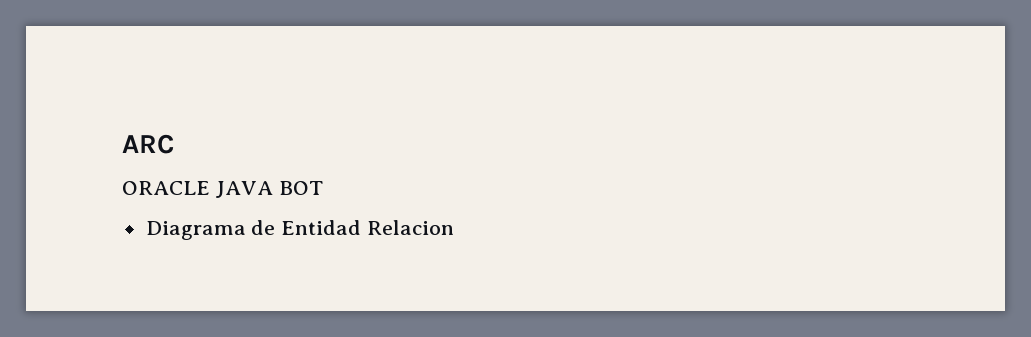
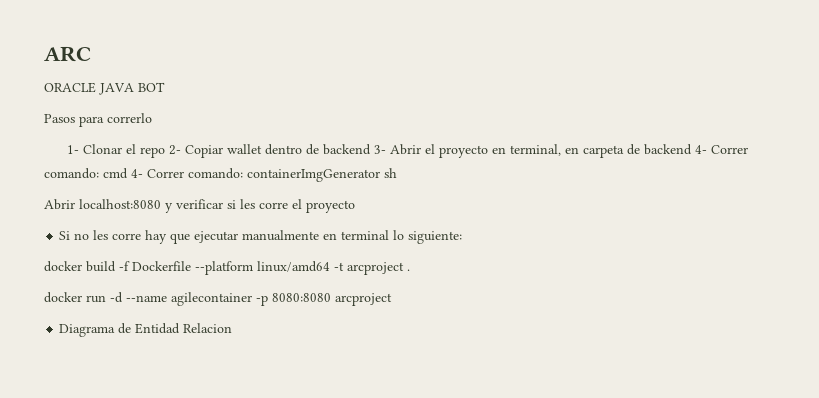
(323, 188) none -> [44,113,152,127] [66,144,748,158] [44,168,397,182] [44,199,355,213] [59,230,463,244] [44,261,410,275] [44,292,392,306] // Pasos para correrlo // 1- Clonar el repo 2- Copiar wallet dentro de backend 3- Abrir el proyecto en terminal, en carpeta de backend 4- Correr comando: cmd 4- Correr comando: containerImgGenerator sh // Abrir localhost:8080 y verificar si les corre el proyecto // Si no les corre hay que ejecutar manualmente en terminal lo siguiente: // docker build -f Dockerfile --platform linux/amd64 -t arcproject . // docker run -d --name agilecontainer -p 8080:8080 arcproject

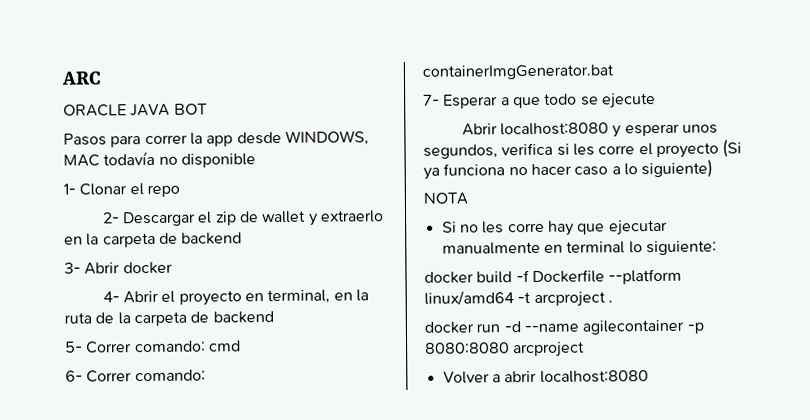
[107,113,152,123] [66,144,371,158] correrlo // 1- Clonar el repo 2- Copiar wallet dentro de backend -> [144,130,369,147] [63,151,256,168] [63,183,180,198] [102,210,385,227] [64,232,243,248] correr la app desde WINDOWS, MAC todavía no disponible // 1- Clonar el repo // 2- Descargar el zip de wallet y extraerlo en la carpeta de backend //
(421, 149) none -> [122,261,173,275] [102,290,160,304] docker // 4- Abrir
[582,144,707,158] carpeta de backend 4- -> [356,289,370,302] [64,311,274,327] [65,341,83,353] la ruta de la carpeta de backend // 5-
[131,168,397,182] 4- Correr comando: containerImgGenerator sh -> [65,369,206,383] [422,64,614,80] [423,93,656,109] // 6- Correr comando: containerImgGenerator.bat // 7- Esperar a que todo se ejecute
[176,199,223,209] verificar -> [624,123,719,137] [423,142,554,159] esperar unos segundos, verifica
(355, 206) none -> [722,139,743,158] [423,159,714,180] [423,192,468,205] (Si ya funciona no hacer caso a lo siguiente) // NOTA
[59,323,233,337] Diagrama de Entidad Relacion -> [442,370,649,384] Volver a abrir localhost:8080

